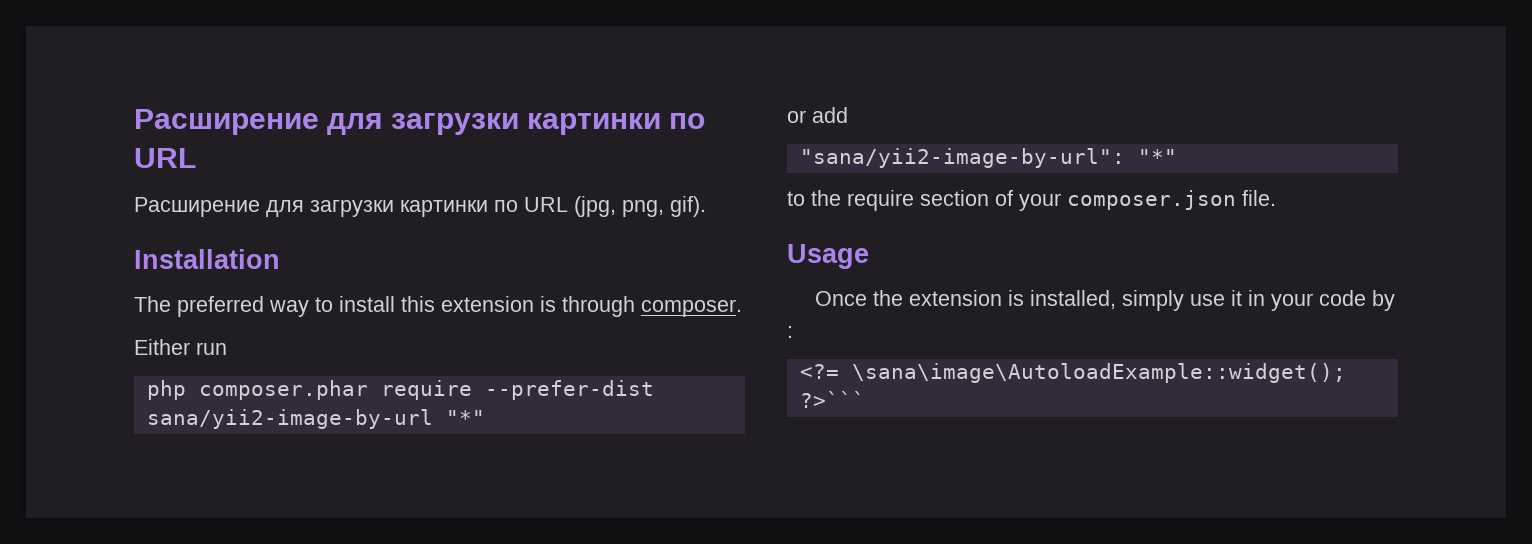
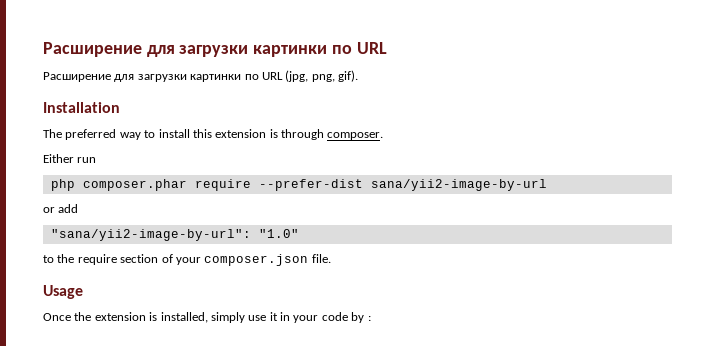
[445,410,485,425] "*" -> (547, 185) none
[1137,149,1177,164] "*" -> [258,229,299,238] "1.0"
[799,363,1346,383] [799,391,865,408] // <?= \sana\image\AutoloadExample::widget(); ?>``` -> (371, 318) none

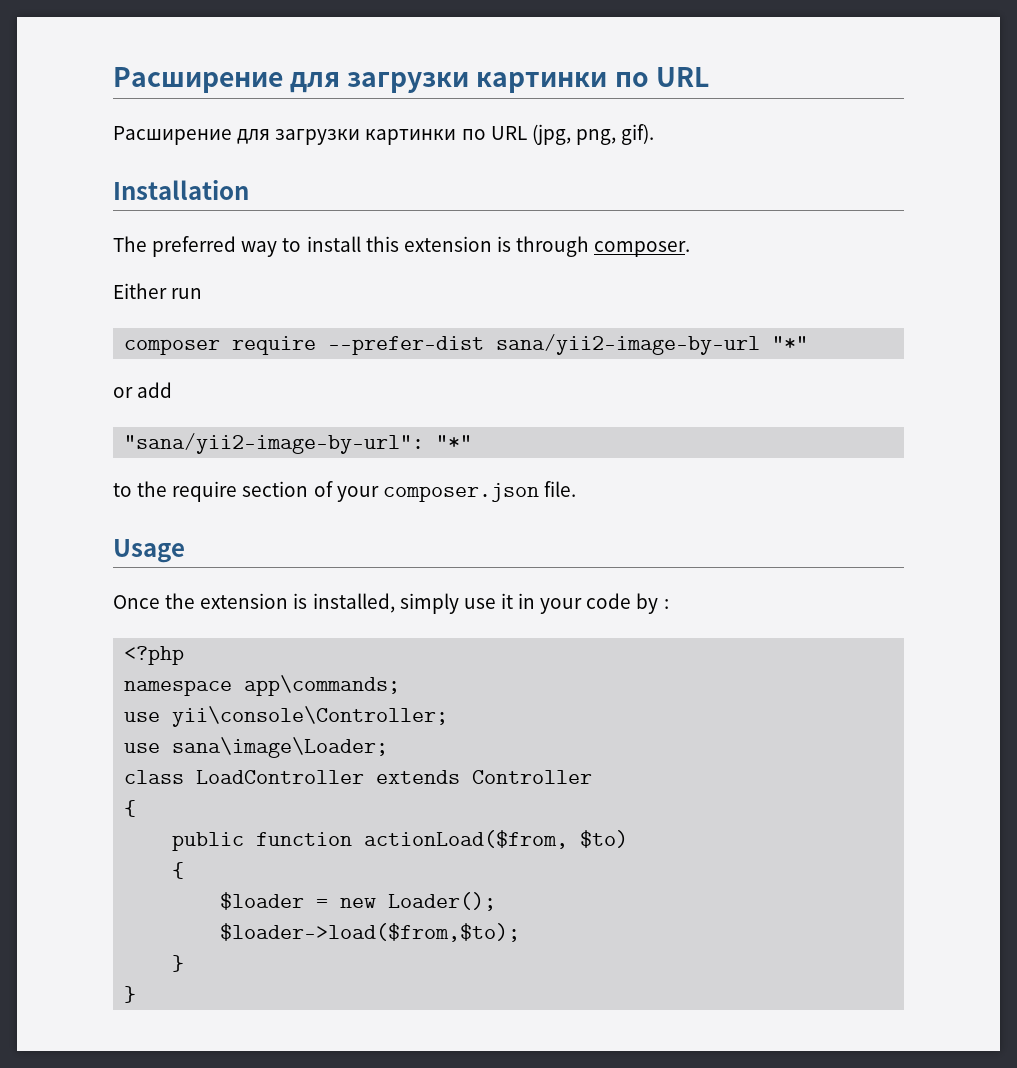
[50,179,187,191] php composer.phar -> [124,339,221,355] composer
(547, 185) none -> [772,336,809,350] "*"
[258,229,299,238] "1.0" -> [436,435,473,449] "*"
(371, 318) none -> [124,646,185,665] [124,675,401,696] [124,706,449,727] [124,737,389,758] [124,770,593,784] [124,800,137,817] [172,830,629,851] [172,862,185,879] [220,892,497,911] [220,923,521,942] [172,955,185,972] [124,986,137,1003] // <?php // namespace app\commands; // use yii\console\Controller; // use sana\image\Loader; // class LoadController extends Controller // { // public function actionLoad($from, $to) // { // $loader = new Loader(); // $loader->load($from,$to); // } // }

